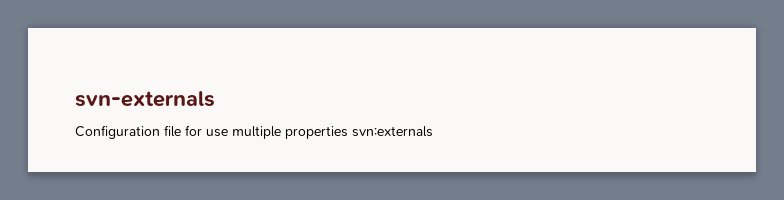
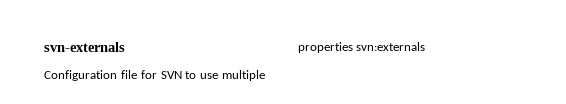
(202, 130) none -> [160,71,197,79] SVN to

